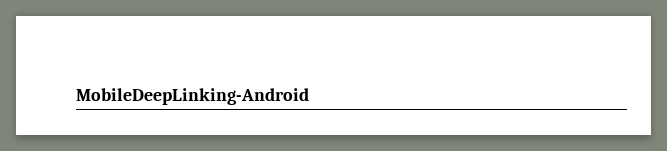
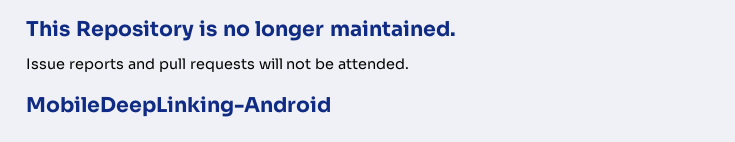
(76, 96) none -> [26,20,456,41] [26,58,410,72] This Repository is no longer maintained. // Issue reports and pull requests will not be attended. //

